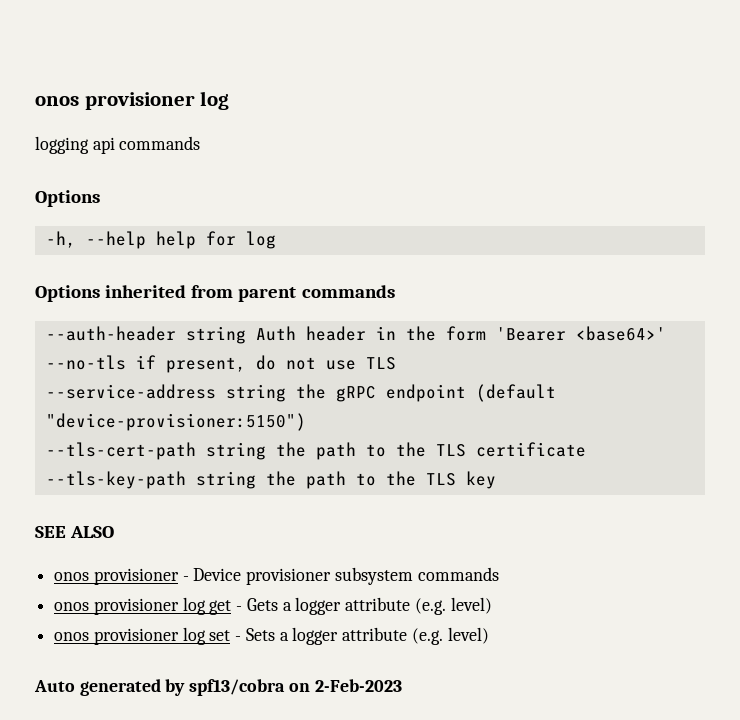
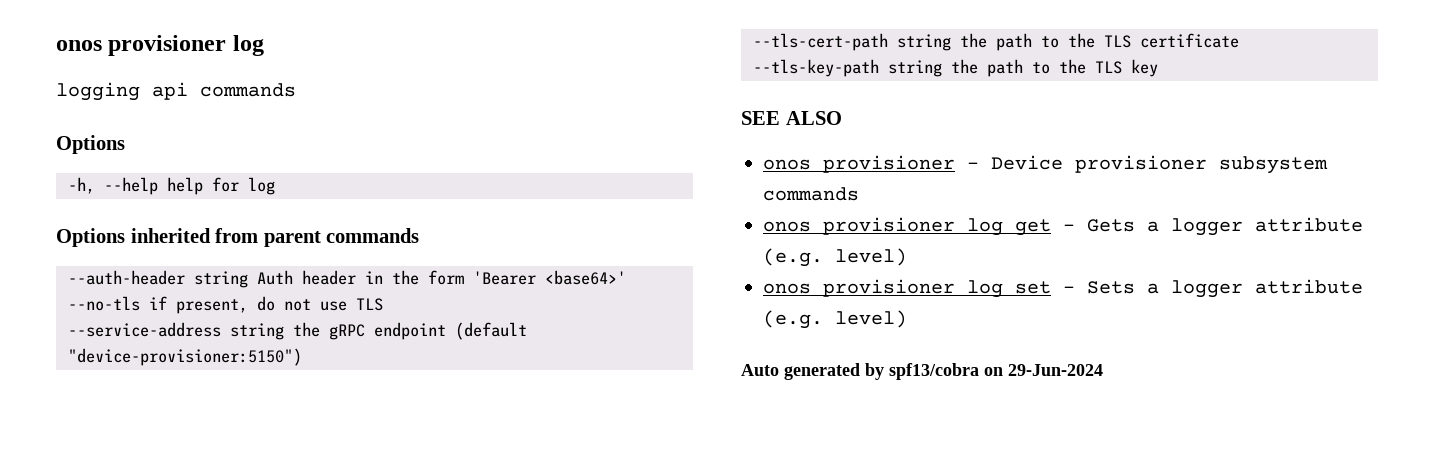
[314,679,402,692] 2-Feb-2023 -> [1008,364,1103,376] 29-Jun-2024

